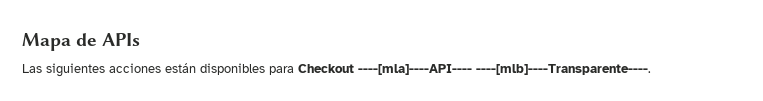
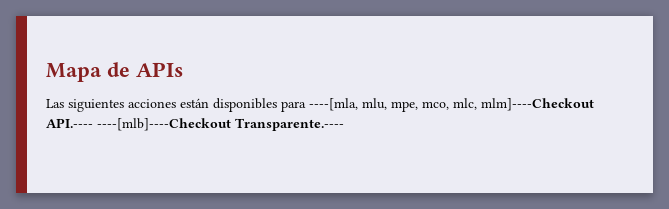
[298,64,651,75] Checkout ----[mla]----API---- ----[mlb]----Transparente----. -> [309,98,594,112] [46,118,344,131] ----[mla, mlu, mpe, mco, mlc, mlm]----Checkout API.---- ----[mlb]----Checkout Transparente.----

